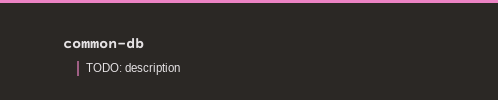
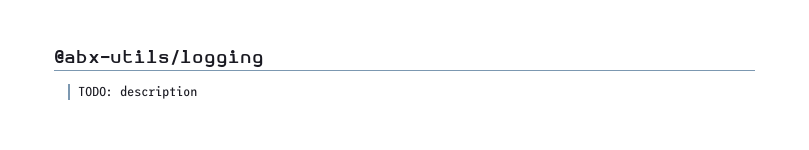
[63,38,144,49] common-db -> [54,50,264,68] @abx-utils/logging

